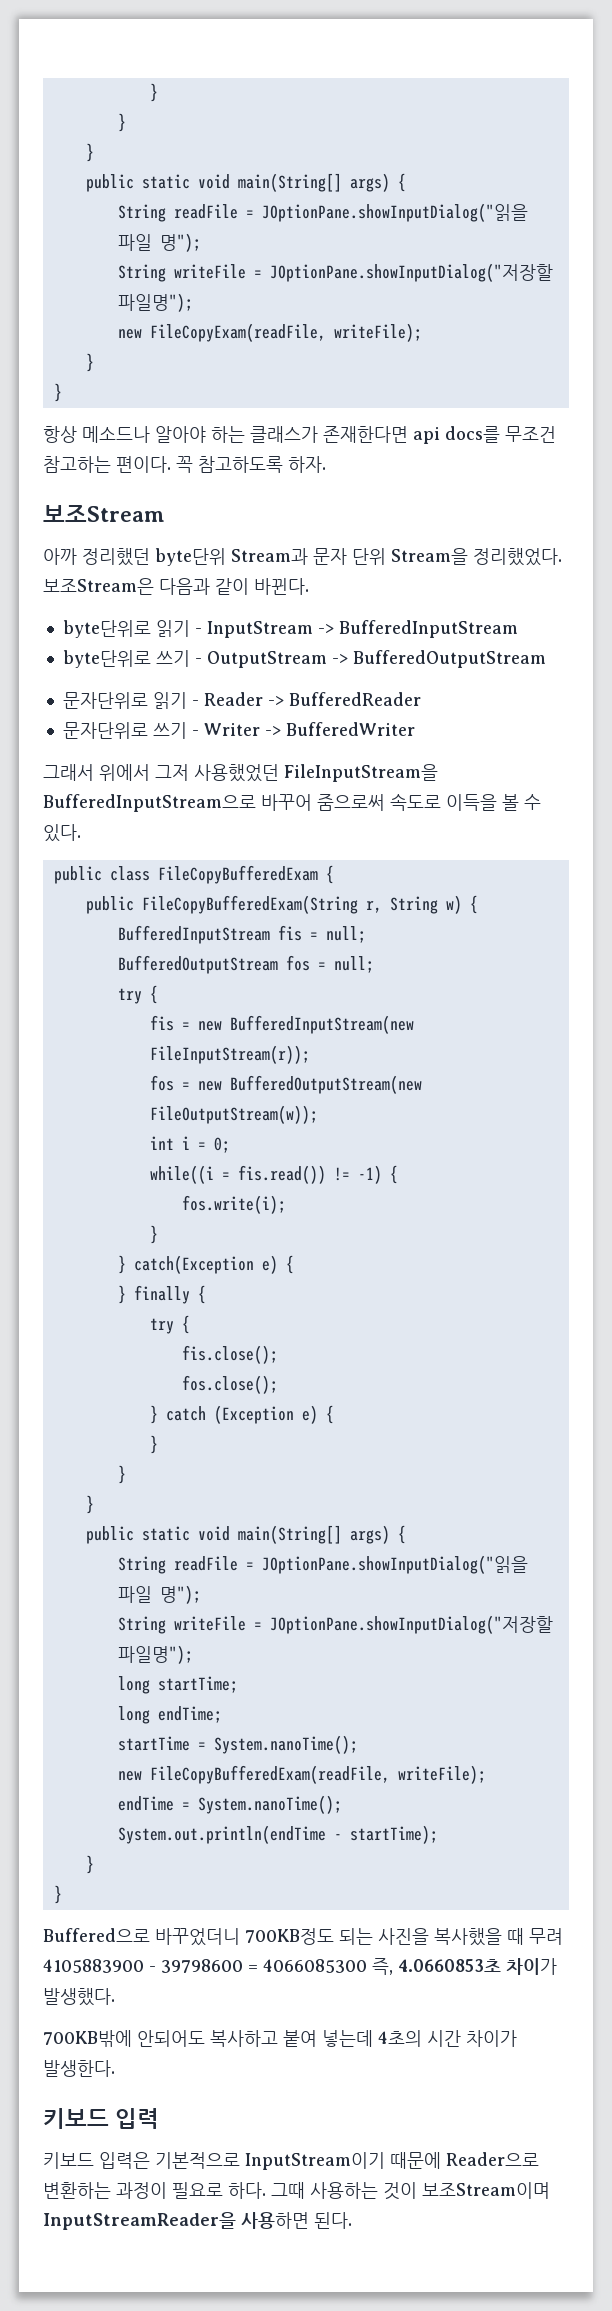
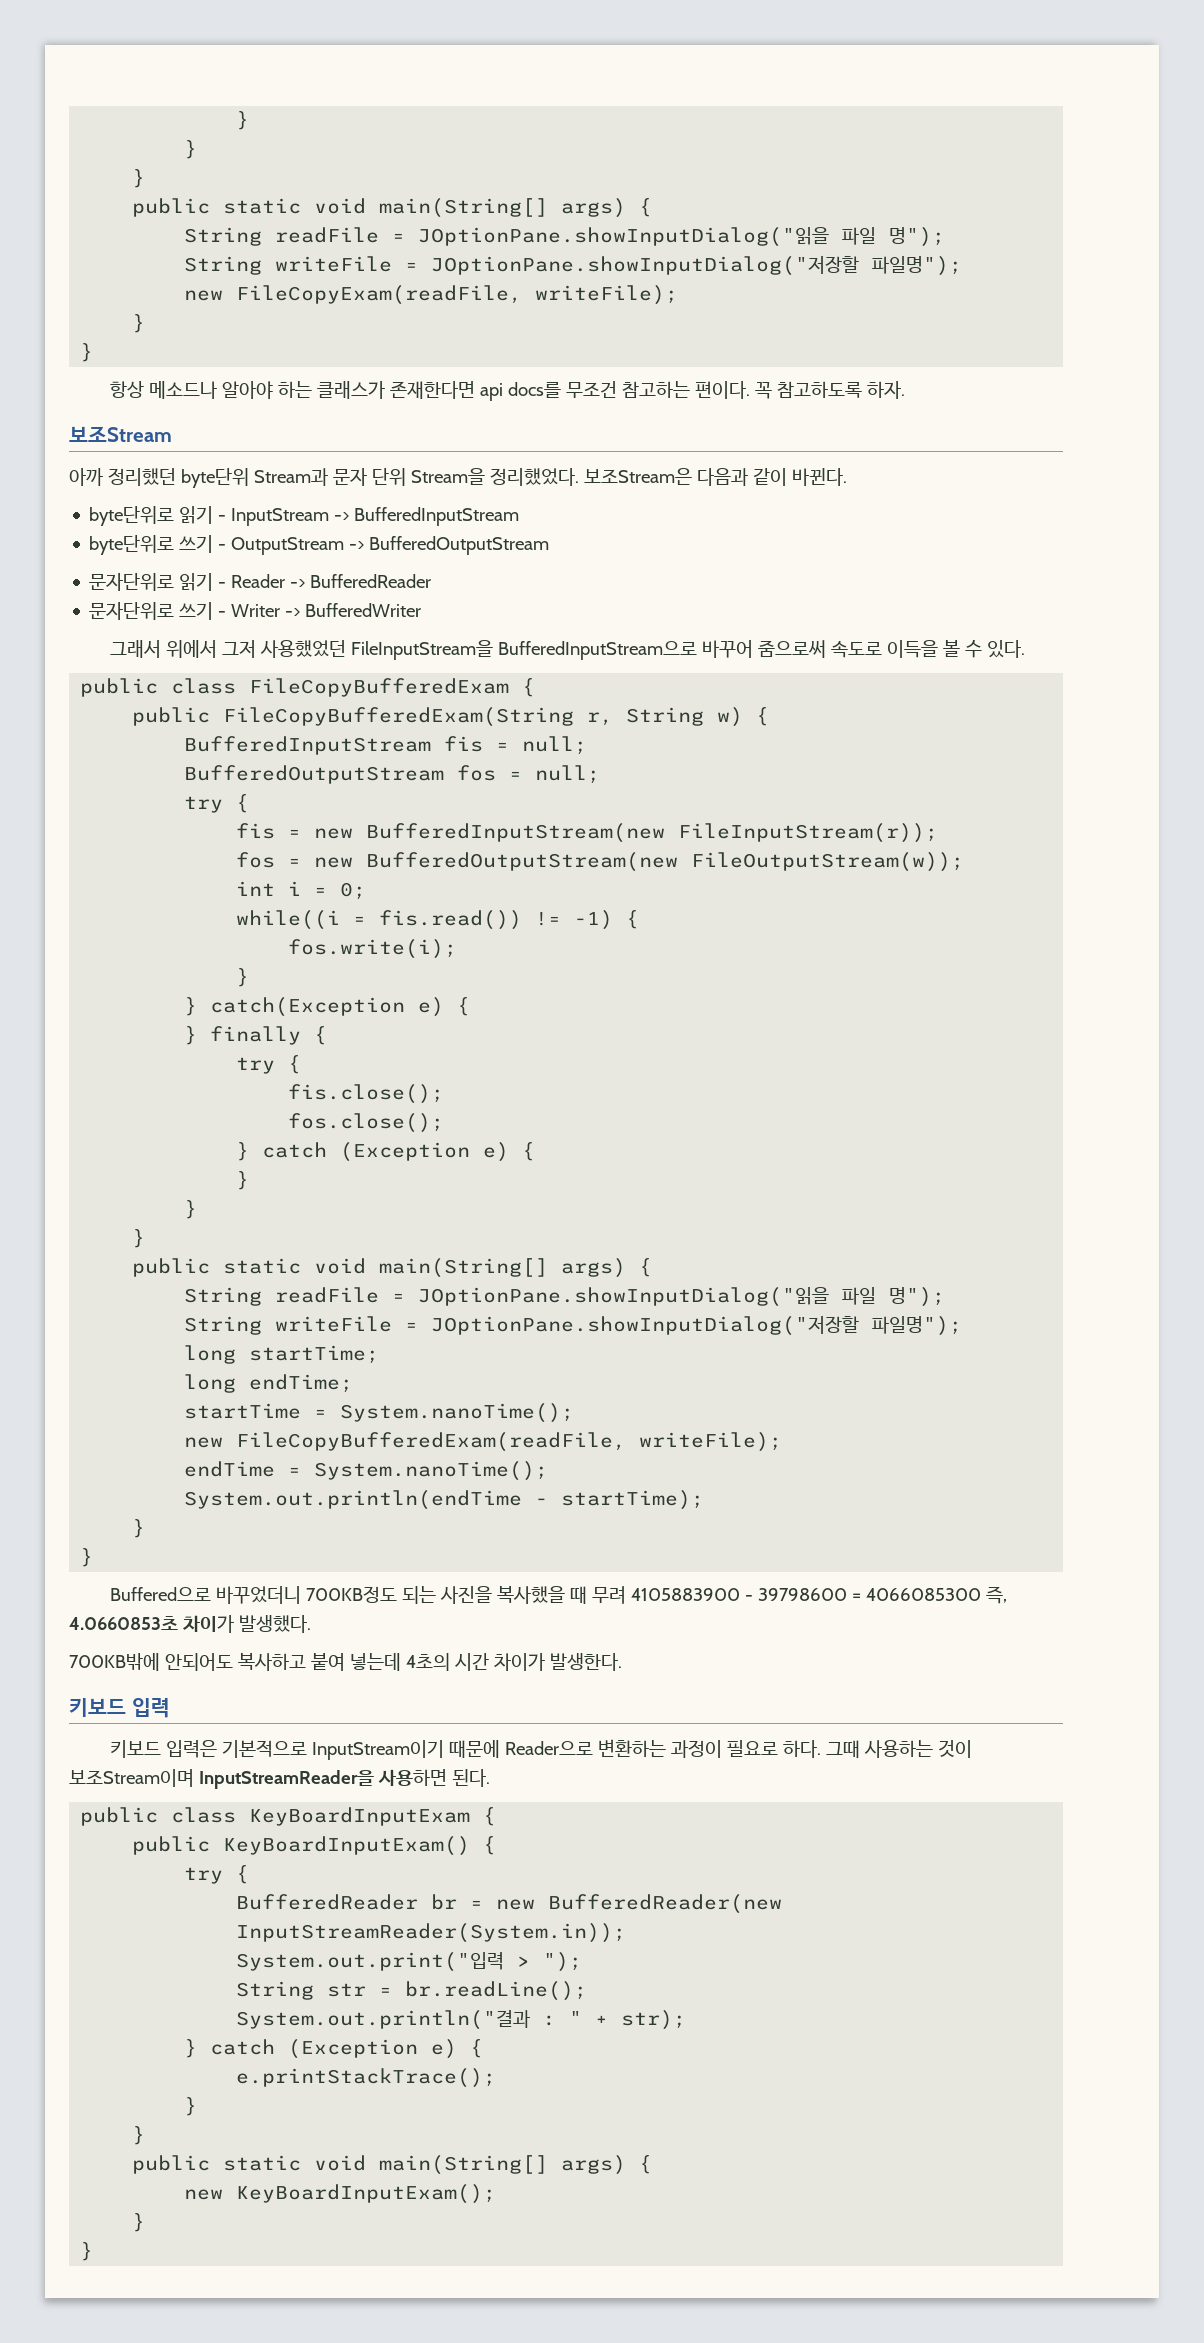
(352, 2220) none -> [80,1807,497,1826] [132,1836,497,1856] [184,1865,250,1884] [236,1894,783,1914] [236,1923,627,1943] [236,1952,583,1972] [236,1981,588,2001] [236,2010,687,2030] [184,2039,484,2059] [236,2068,497,2088] [184,2097,198,2116] [132,2126,146,2145] [132,2155,653,2175] [184,2184,497,2204] [132,2213,146,2232] [80,2242,94,2261] // public class KeyBoardInputExam { // public KeyBoardInputExam() { // try { // BufferedReader br = new BufferedReader(new InputStreamReader(System.in)); // System.out.print("입력 > "); // String str = br.readLine(); // System.out.println("결과 : " + str); // } catch (Exception e) { // e.printStackTrace(); // } // } // public static void main(String[] args) { // new KeyBoardInputExam(); // } // }

